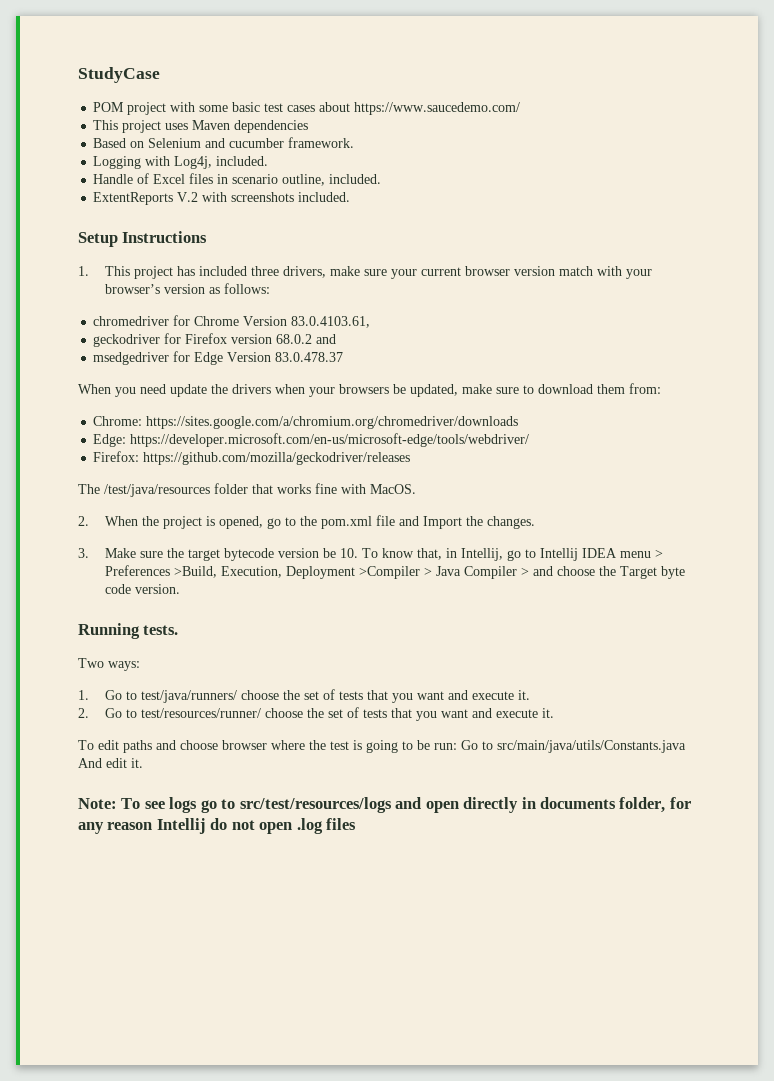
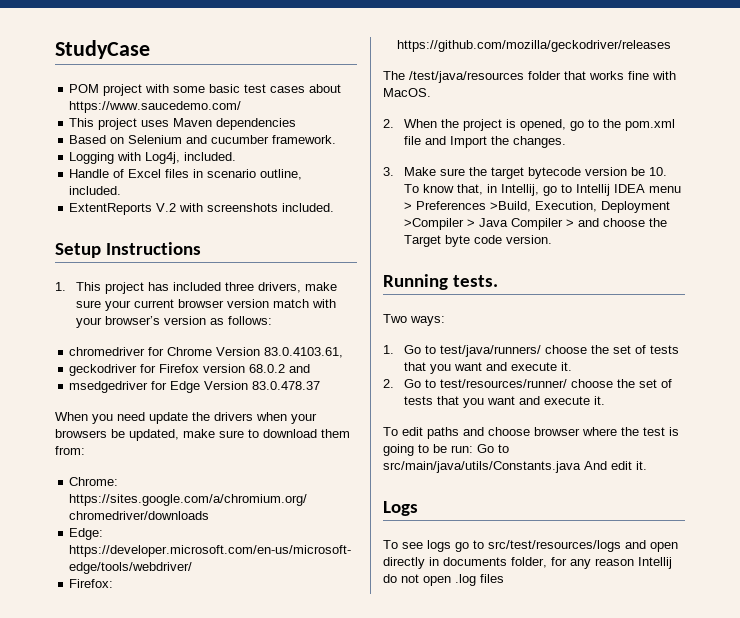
[78,798,117,809] Note: -> [383,501,418,516] Logs //

